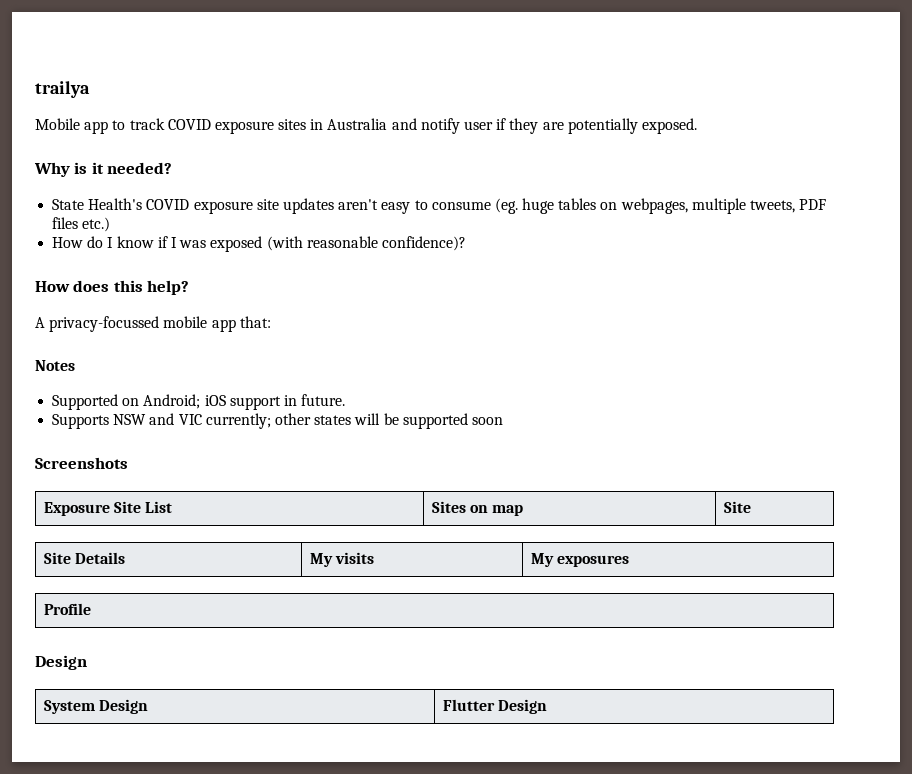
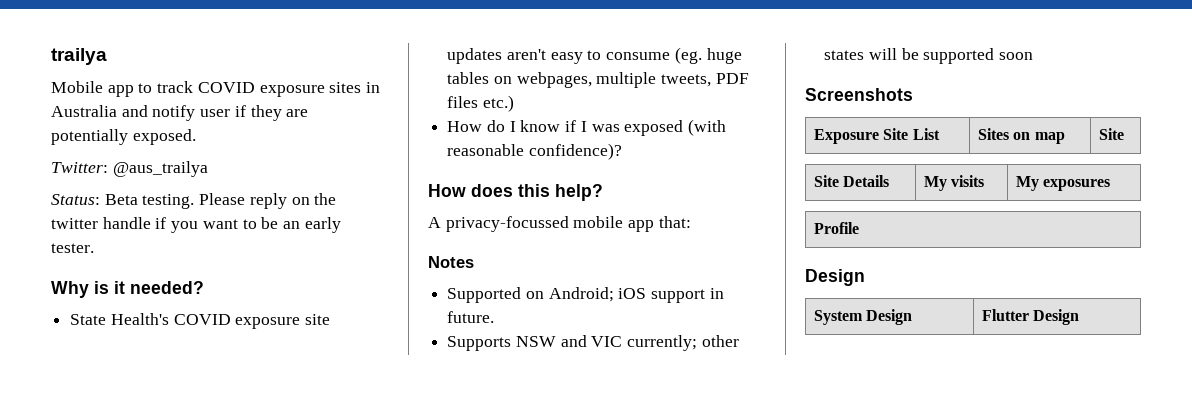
(697, 126) none -> [51,161,208,177] [51,193,337,209] [51,217,341,233] [51,243,94,253] // Twitter: @aus_trailya // Status: Beta testing. Please reply on the twitter handle if you want to be an early tester.

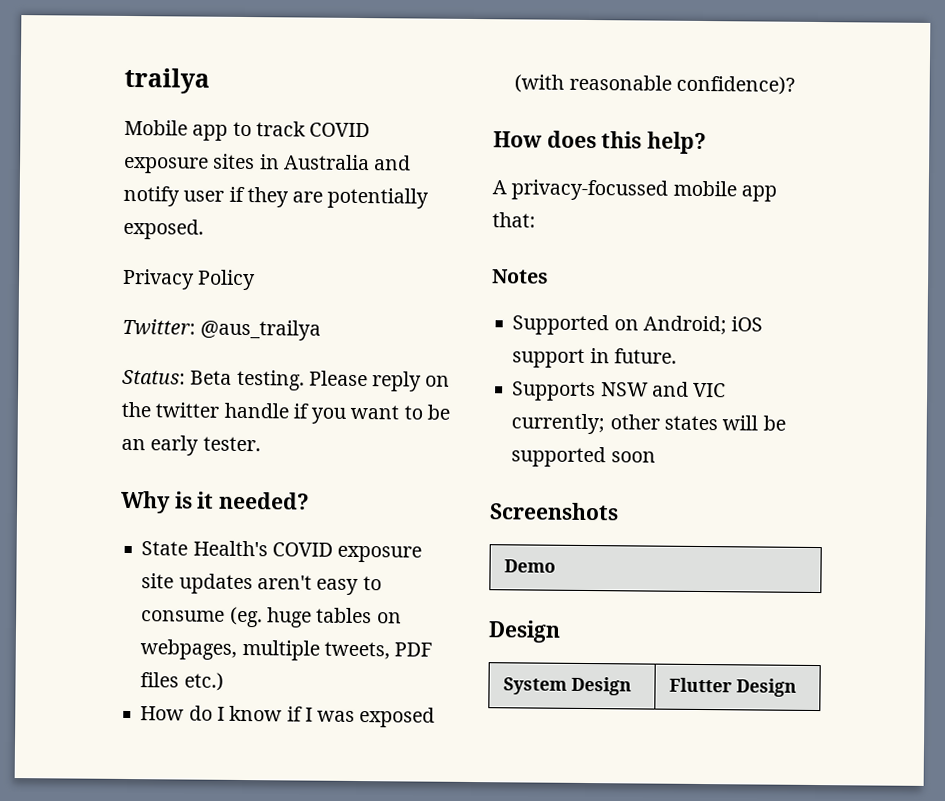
(196, 137) none -> [122,268,257,291] // Privacy Policy
[813,128,940,144] [977,128,1065,144] [1098,128,1124,140] [813,175,890,187] [923,175,985,191] [1015,176,1111,191] [813,222,859,234] Exposure Site List | Sites on map | Site // Site Details | My visits | My exposures // Profile -> [503,559,556,573] Demo

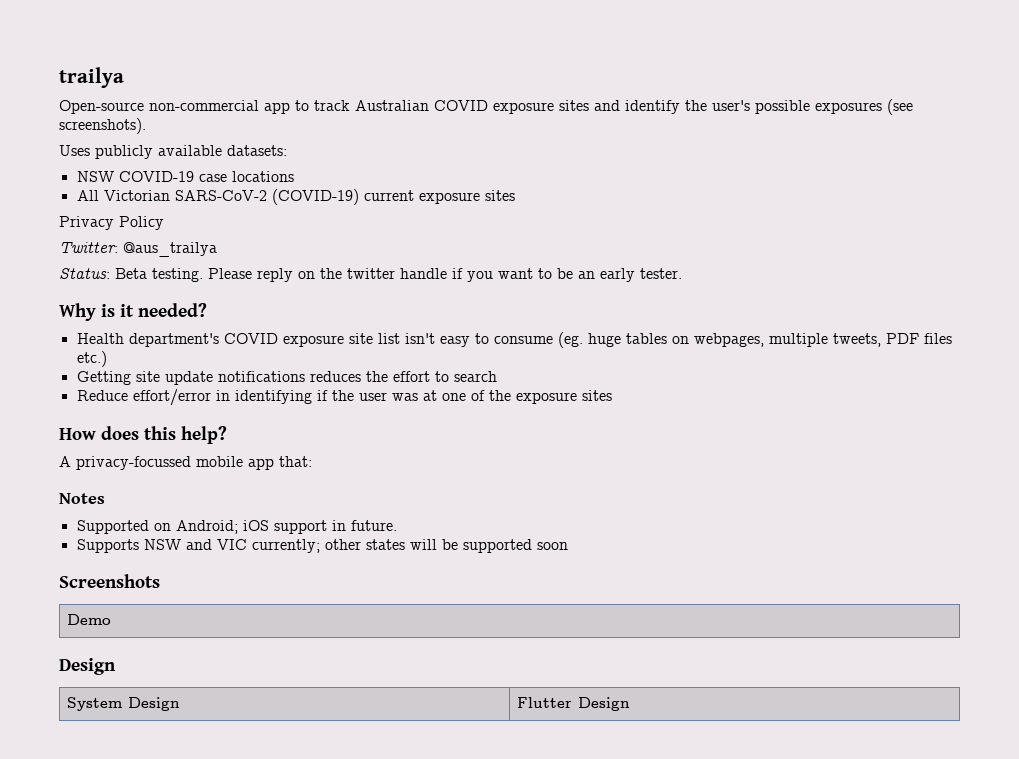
[124,119,188,136] Mobile -> [59,100,259,114] Open-source non-commercial
(306, 129) none -> [355,100,429,111] Australian
[259,154,412,171] [123,185,430,209] [123,218,204,240] in Australia and notify user if they are potentially exposed. -> [594,99,913,115] [59,118,146,134] [59,145,287,159] [76,171,294,182] [76,189,515,205] and identify the user's possible exposures (see screenshots). // Uses publicly available datasets: // NSW COVID-19 case locations // All Victorian SARS-CoV-2 (COVID-19) current exposure sites
[141,540,268,557] State Health's -> [76,333,219,347] Health department's
[178,573,312,595] updates aren't -> [377,333,435,344] list isn't
[140,705,436,728] [514,74,795,95] How do I know if I was exposed (with reasonable confidence)? -> [76,371,497,385] [76,389,612,406] Getting site update notifications reduces the effort to search // Reduce effort/error in identifying if the user was at one of the exposure sites

